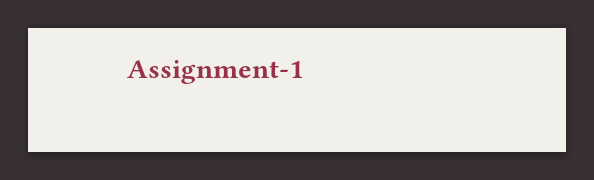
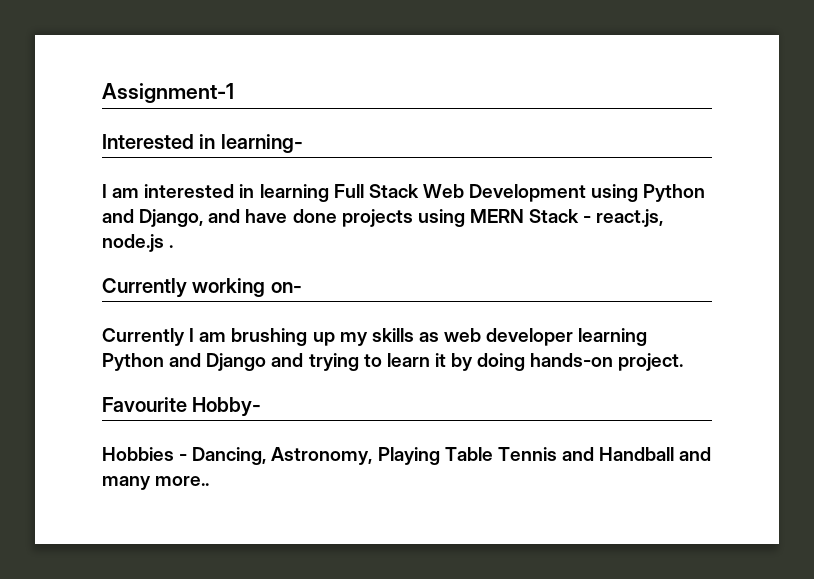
(303, 72) none -> [102,134,303,153] [102,184,706,202] [102,209,664,227] [102,234,174,252] [102,278,302,298] [102,328,648,346] [102,353,684,371] [102,397,262,417] [102,447,712,465] [102,476,210,490] // Interested in learning- // I am interested in learning Full Stack Web Development using Python and Django, and have done projects using MERN Stack - react.js, node.js . // Currently working on- // Currently I am brushing up my skills as web developer learning Python and Django and trying to learn it by doing hands-on project. // Favourite Hobby- // Hobbies - Dancing, Astronomy, Playing Table Tennis and Handball and many more..

